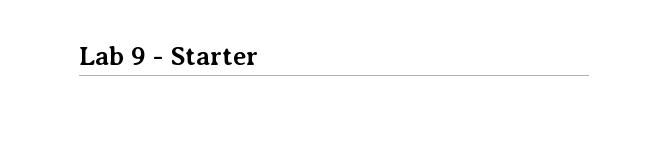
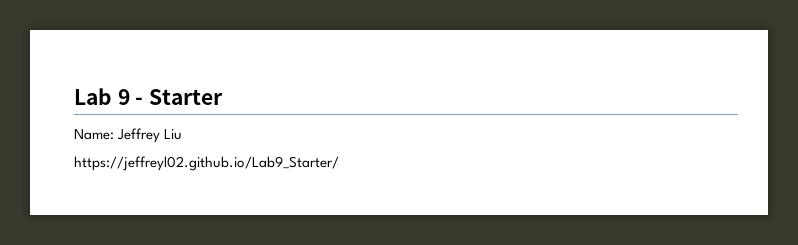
(259, 56) none -> [74,128,183,143] [74,156,339,171] // Name: Jeffrey Liu // https://jeffreyl02.github.io/Lab9_Starter/

